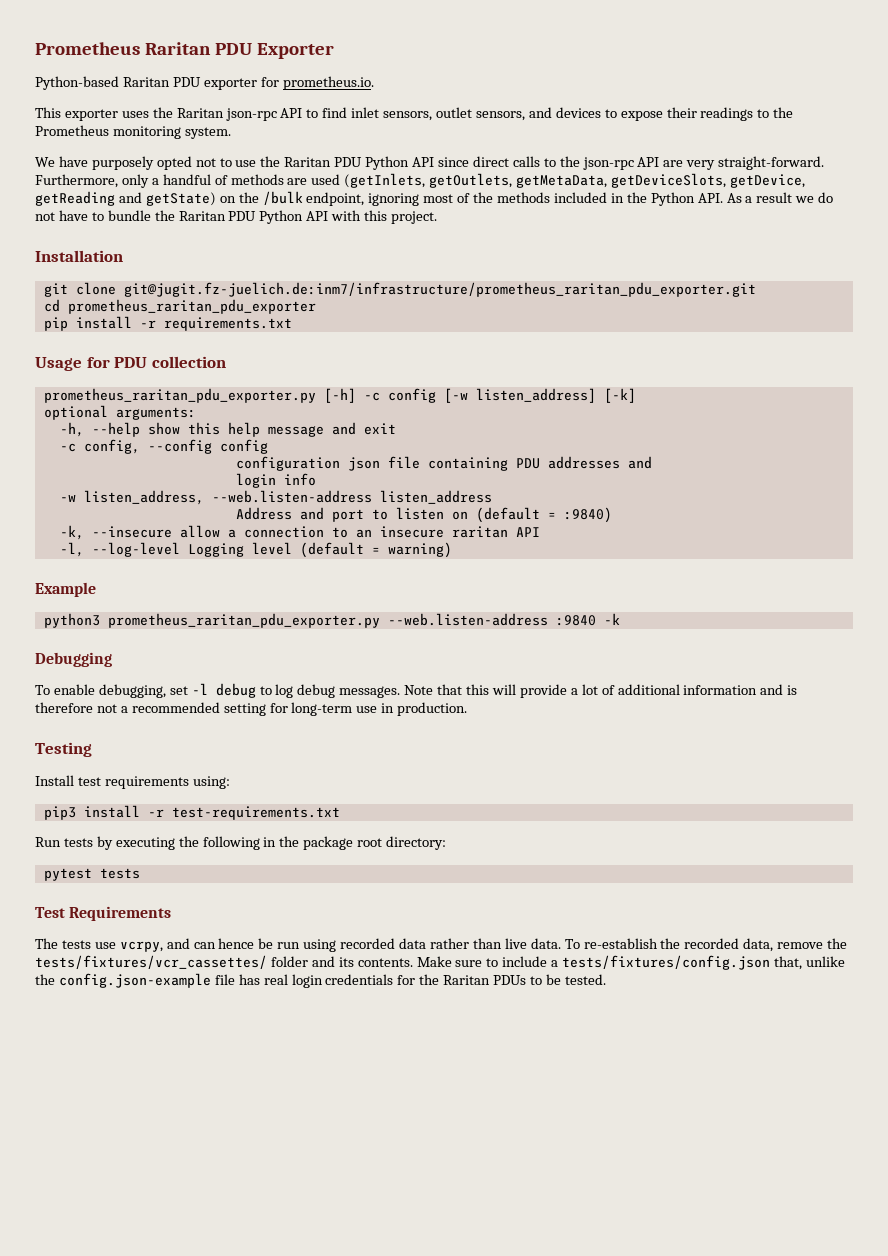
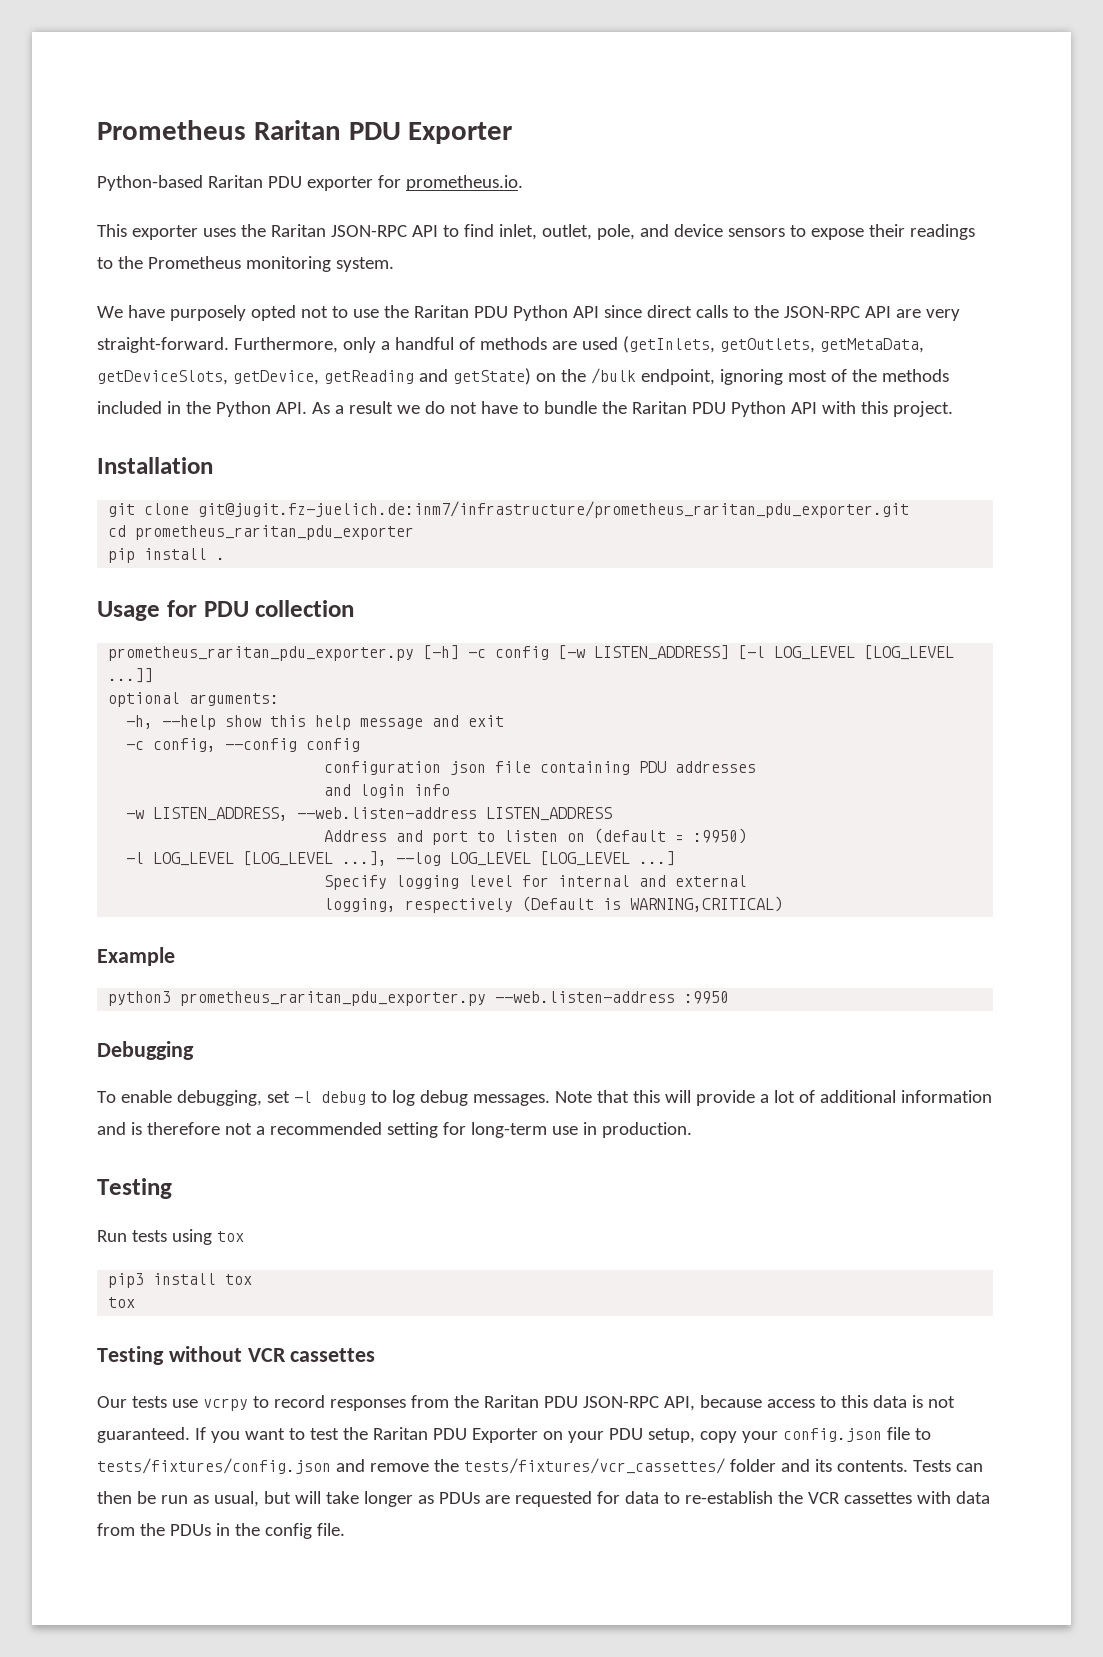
[225,108,277,121] json-rpc -> [330,225,407,237] JSON-RPC
[351,107,601,121] inlet sensors, outlet sensors, and devices -> [498,224,785,240] inlet, outlet, pole, and device sensors
[582,157,634,170] json-rpc -> [783,306,860,318] JSON-RPC
[139,317,292,331] -r requirements.txt -> [216,557,226,560] .
[475,388,636,403] listen_address] [-k] -> [594,645,955,660] [108,668,154,683] LISTEN_ADDRESS] [-l LOG_LEVEL [LOG_LEVEL ...]]
[627,456,652,469] and // -> [324,784,352,796] // and
[83,490,492,505] listen_address, --web.listen-address listen_address -> [153,807,613,821] LISTEN_ADDRESS, --web.listen-address LISTEN_ADDRESS
[563,507,612,523] [59,525,540,540] [59,542,452,558] :9840) // -k, --insecure allow a connection to an insecure raritan API // -l, --log-level Logging level (default = warning) -> [693,828,748,844] [126,851,676,866] [324,875,748,890] [324,896,784,913] :9950) // -l LOG_LEVEL [LOG_LEVEL ...], --log LOG_LEVEL [LOG_LEVEL ...] // Specify logging level for internal and external // logging, respectively (Default is WARNING,CRITICAL)
[555,613,620,626] :9840 -k -> [684,991,730,1004] :9950
[35,775,230,789] [43,805,340,820] [35,836,447,850] [43,868,140,881] [35,906,172,921] [35,938,774,952] Install test requirements using: // pip3 install -r test-requirements.txt // Run tests by executing the following in the package root directory: // pytest tests // Test Requirements // The tests use vcrpy, and can hence be run using recorded data rather than live data. To re-establish the recorded data, -> [97,1229,244,1245] [108,1273,253,1288] [108,1297,136,1308] [97,1346,376,1365] [97,1395,955,1411] [97,1427,931,1443] [97,1458,365,1474] Run tests using tox // pip3 install tox // tox // Testing without VCR cassettes // Our tests use vcrpy to record responses from the Raritan PDU JSON-RPC API, because access to this data is not guaranteed. If you want to test the Raritan PDU Exporter on your PDU setup, copy your config.json file to tests/fixtures/config.json and
[416,955,845,970] [35,973,606,988] Make sure to include a tests/fixtures/config.json that, unlike the config.json-example file has real login credentials for the Raritan PDUs to be tested. -> [912,1460,983,1472] [97,1491,990,1507] [97,1523,345,1539] Tests can then be run as usual, but will take longer as PDUs are requested for data to re-establish the VCR cassettes with data from the PDUs in the config file.

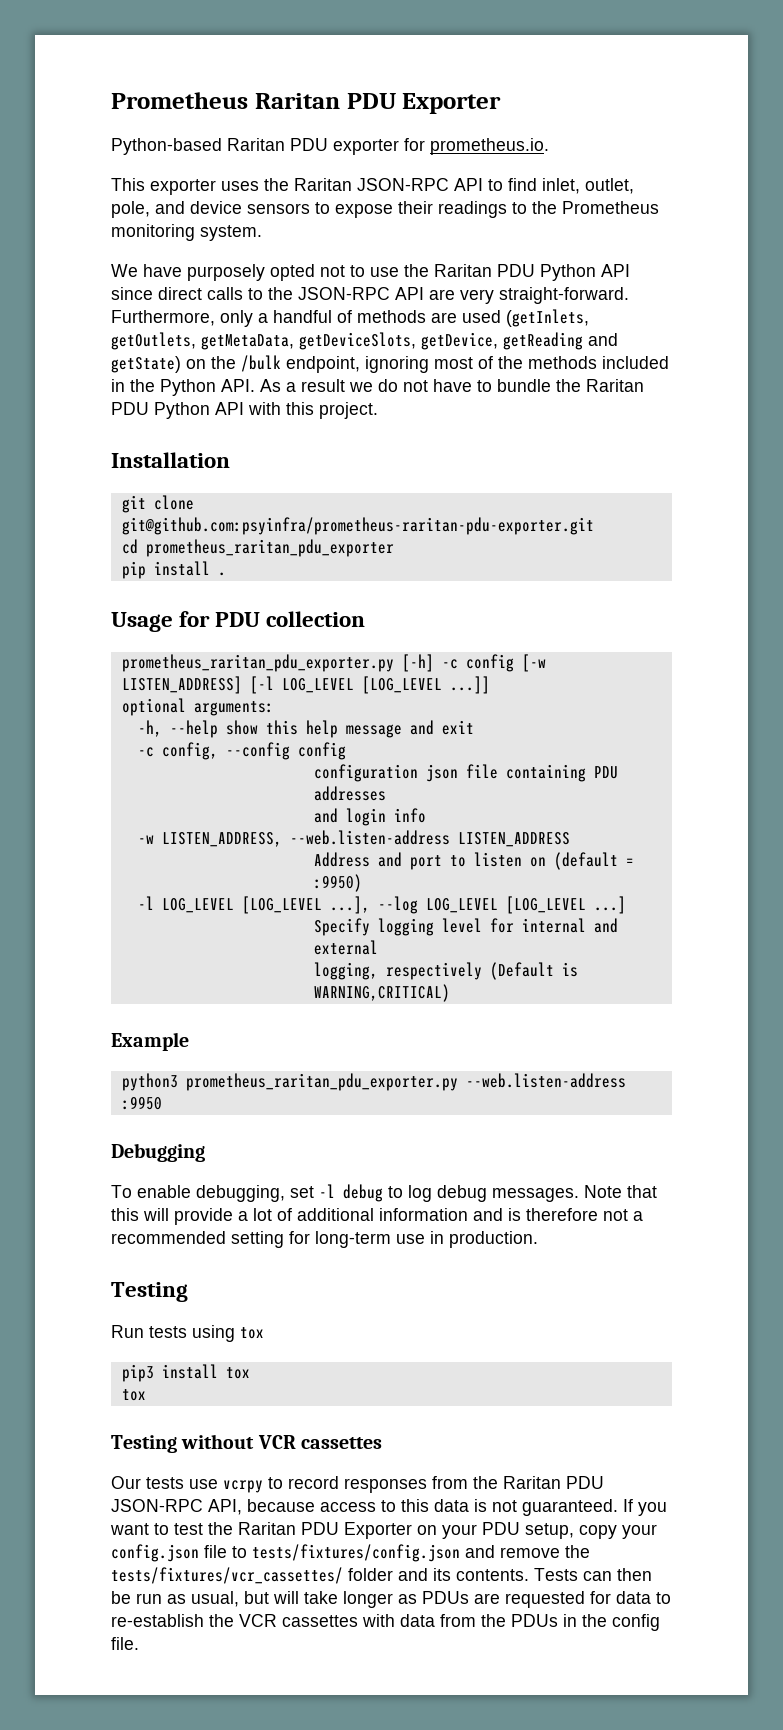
[198,501,910,518] git@jugit.fz-juelich.de:inm7/infrastructure/prometheus_raritan_pdu_exporter.git -> [121,517,594,535] git@github.com:psyinfra/prometheus-raritan-pdu-exporter.git

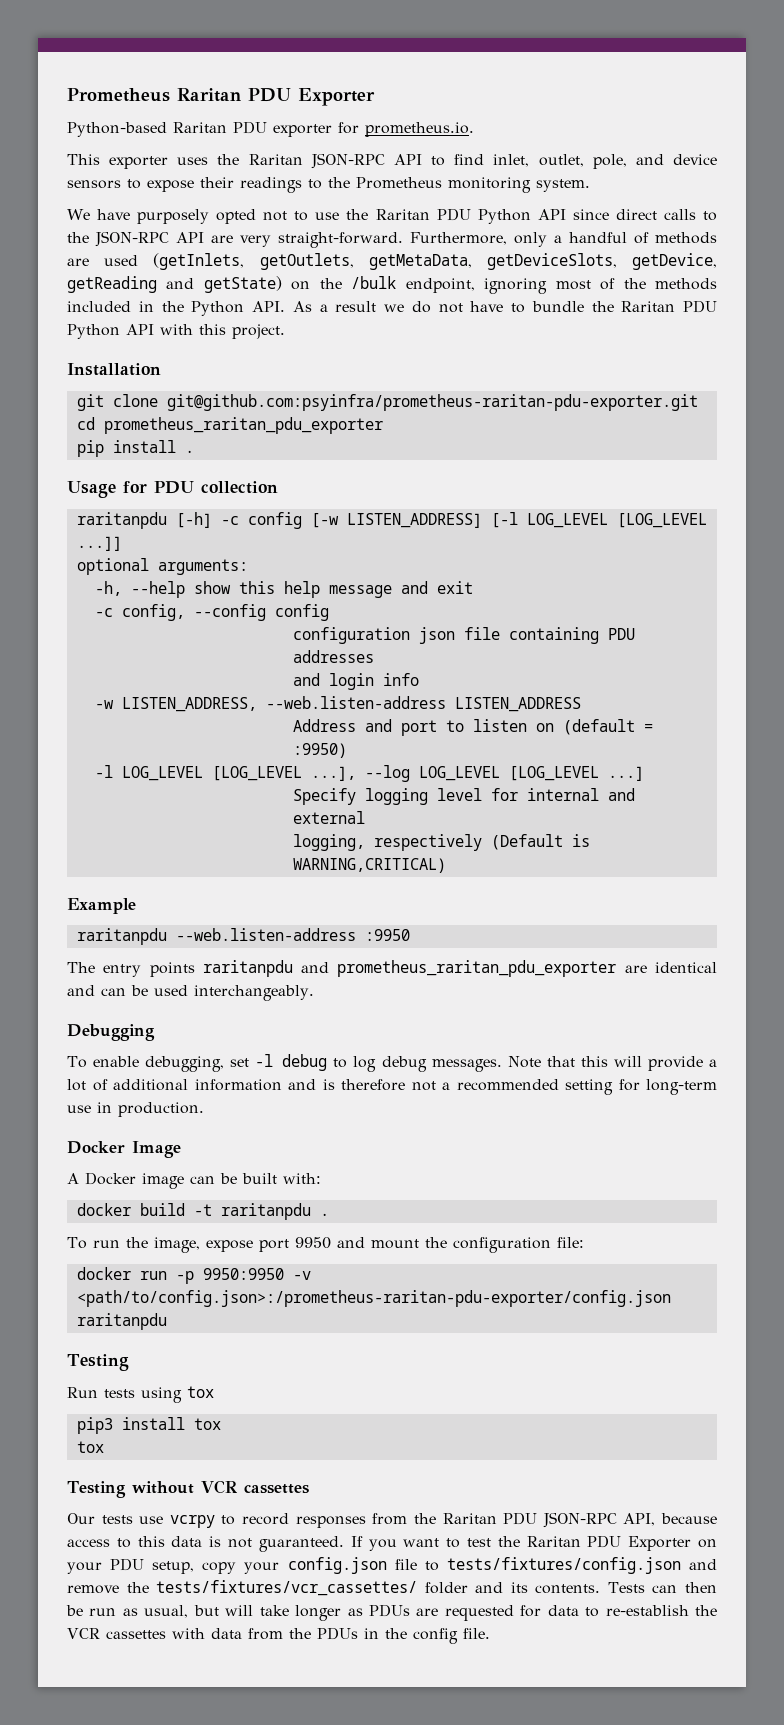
[121,654,394,672] prometheus_raritan_pdu_exporter.py -> [76,512,167,529] raritanpdu
[121,1073,458,1091] python3 prometheus_raritan_pdu_exporter.py -> [76,928,167,945] raritanpdu
(162, 1103) none -> [67,960,717,977] [67,985,314,1001] // The entry points raritanpdu and prometheus_raritan_pdu_exporter are identical and can be used interchangeably.
(538, 1239) none -> [67,1141,181,1158] [67,1172,321,1189] [76,1203,329,1220] [67,1237,584,1253] [76,1267,311,1284] [76,1290,671,1307] [76,1313,167,1330] // Docker Image // A Docker image can be built with: // docker build -t raritanpdu . // To run the image, expose port 9950 and mount the configuration file: // docker run -p 9950:9950 -v <path/to/config.json>:/prometheus-raritan-pdu-exporter/config.json raritanpdu

